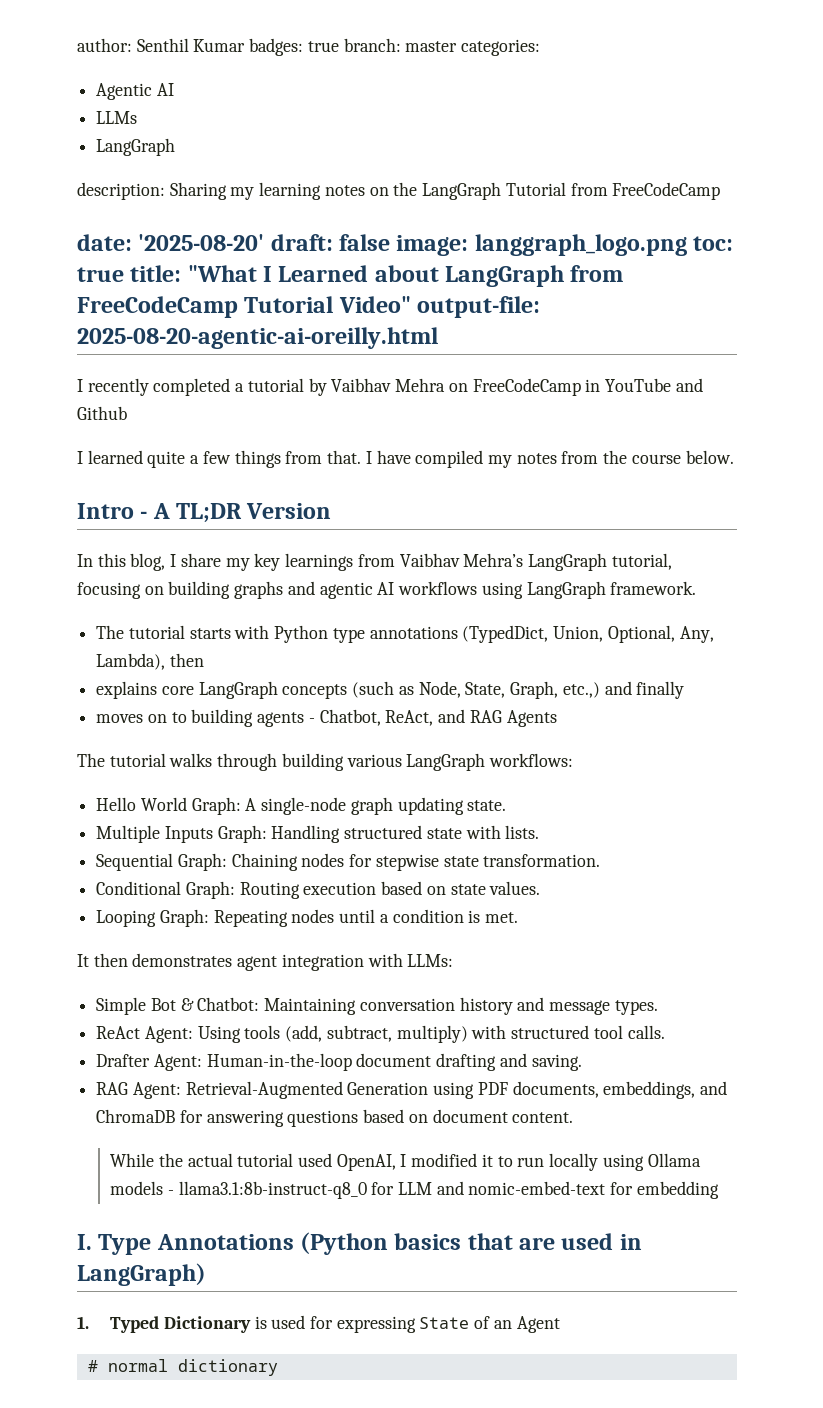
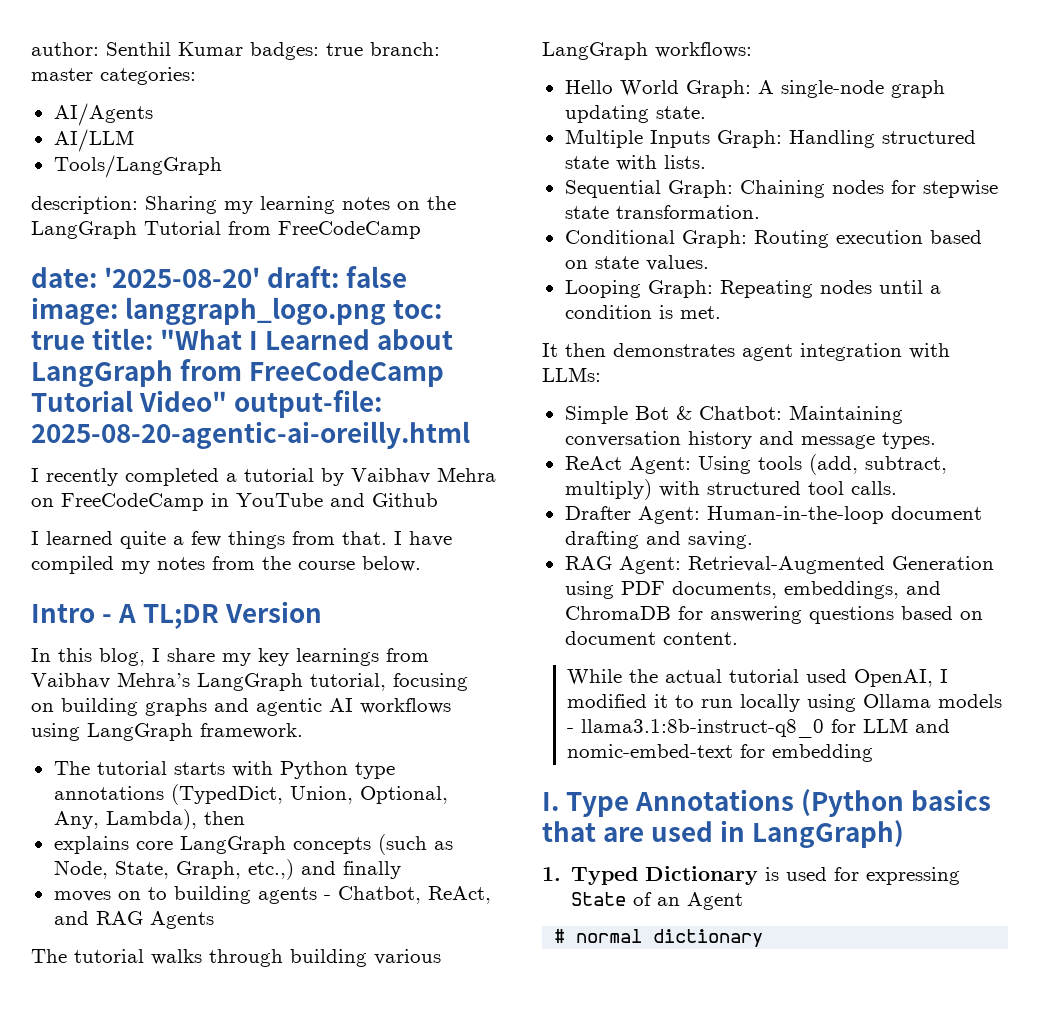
[96,83,174,100] [96,111,138,124] [96,138,176,156] Agentic AI // LLMs // LangGraph -> [53,103,153,126] [53,129,134,152] [53,155,222,178] AI/Agents // AI/LLM // Tools/LangGraph

